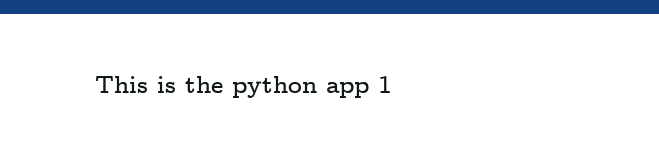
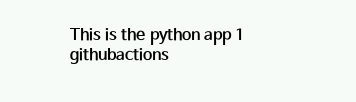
(392, 84) none -> [70,48,169,64] githubactions

